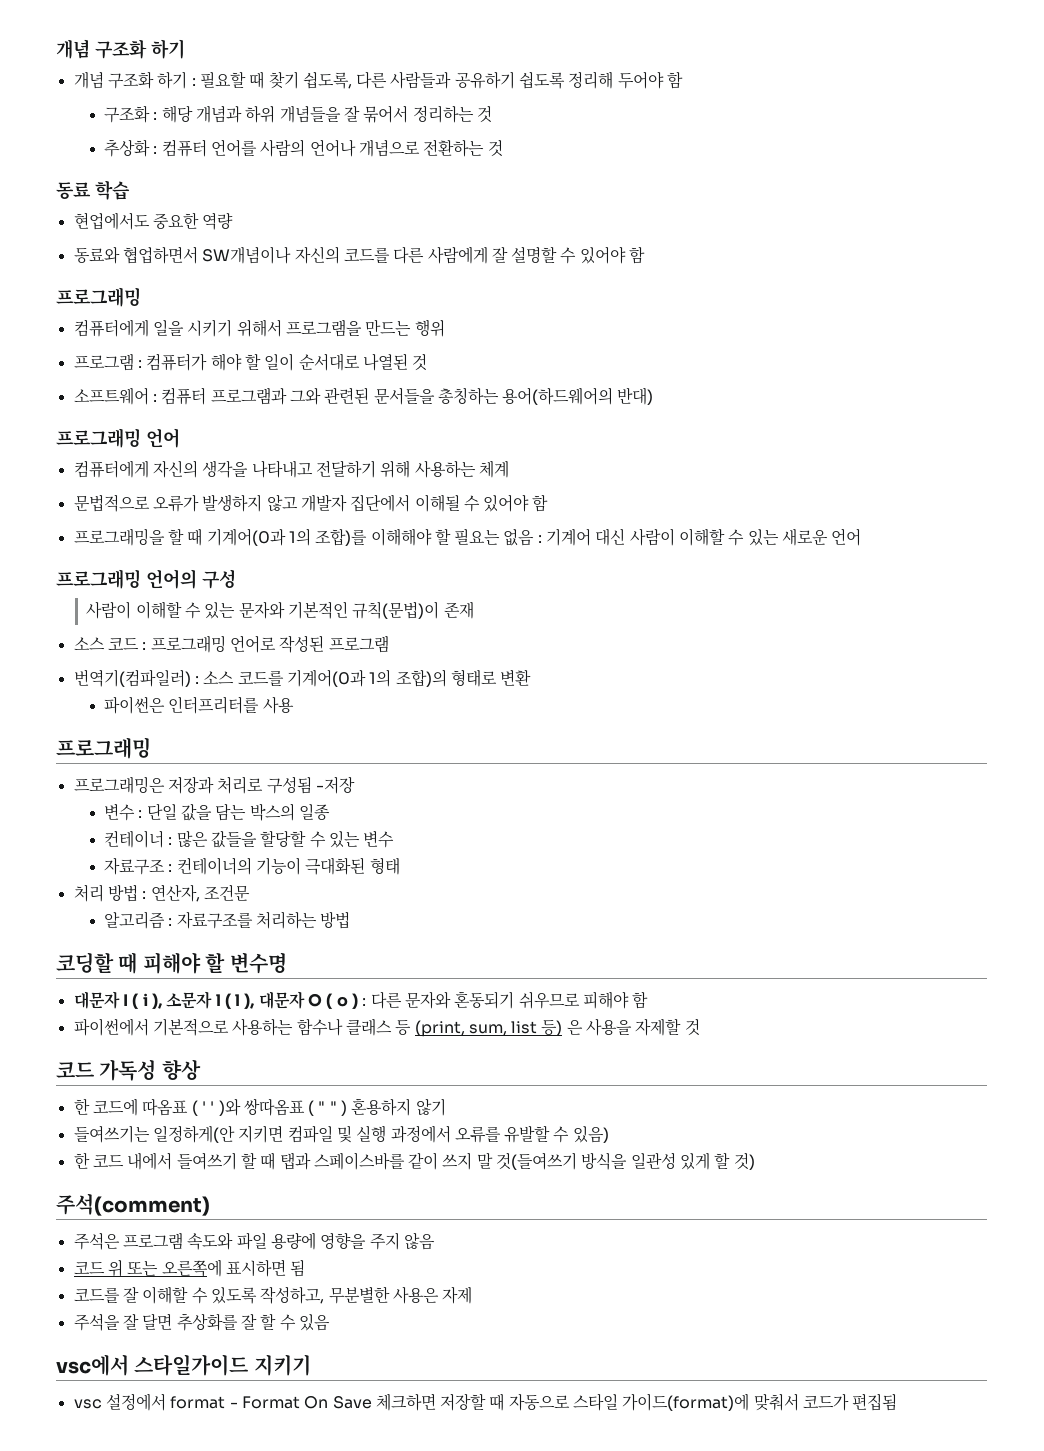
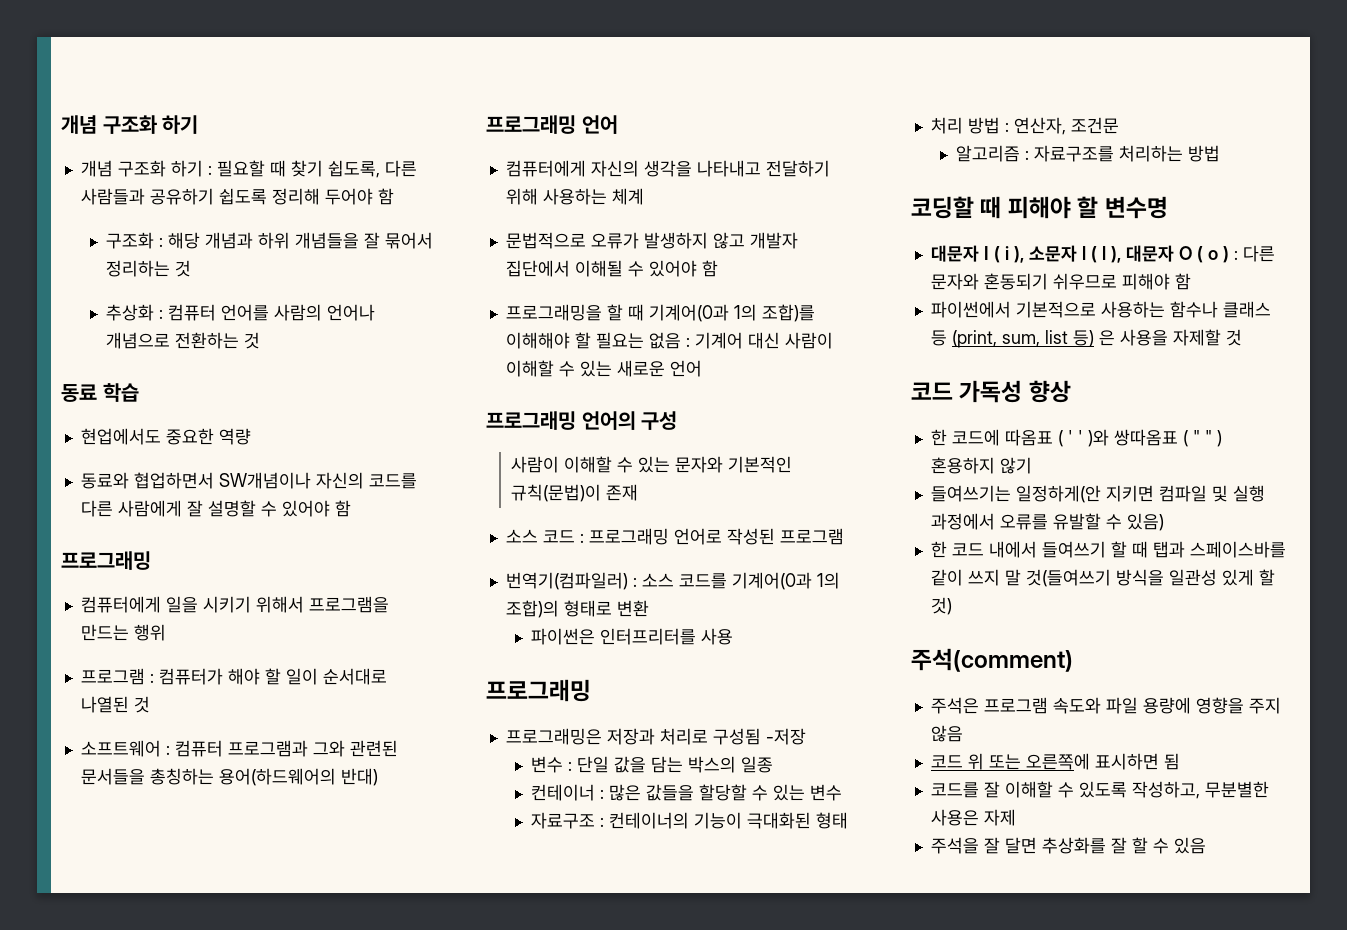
[56,1354,311,1376] [73,1393,898,1411] // vsc에서 스타일가이드 지키기 // vsc 설정에서 format - Format On Save 체크하면 저장할 때 자동으로 스타일 가이드(format)에 맞춰서 코드가 편집됨 -> (1206, 845) none

